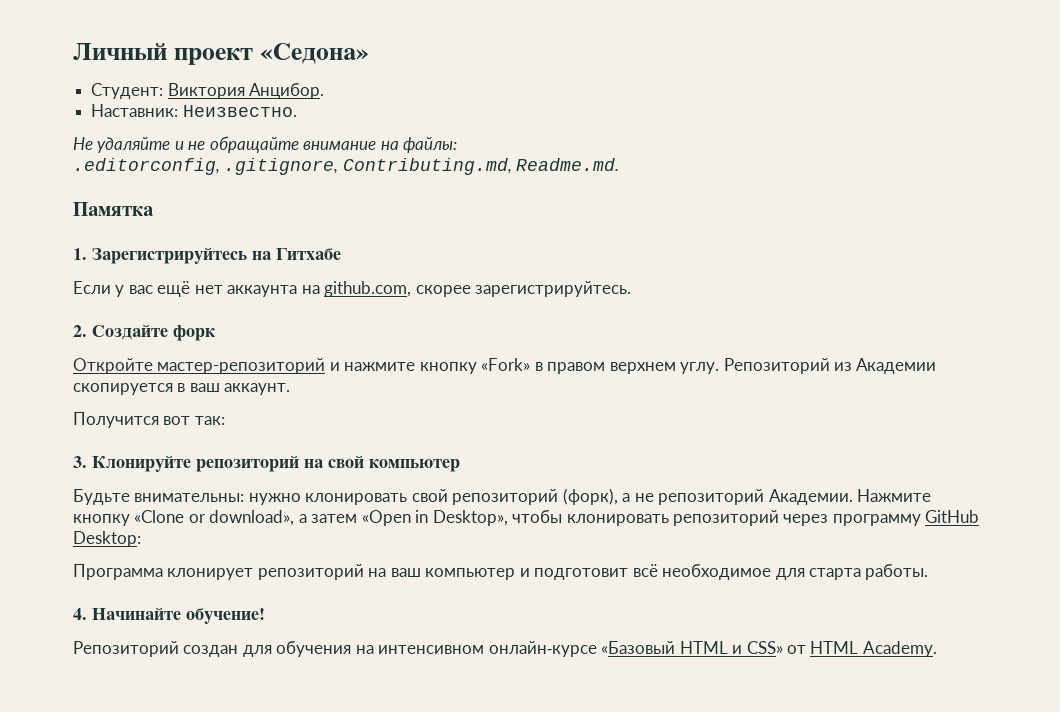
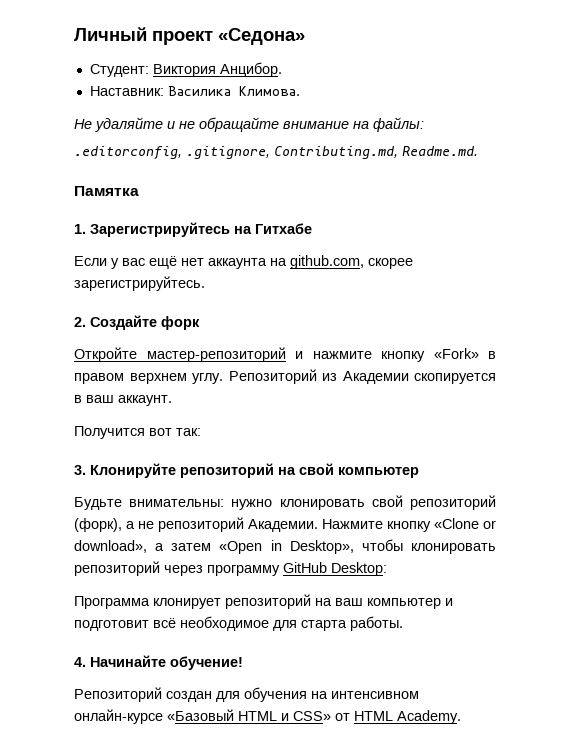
[182,105,297,117] Неизвестно. -> [167,86,300,97] Василика Климова.

